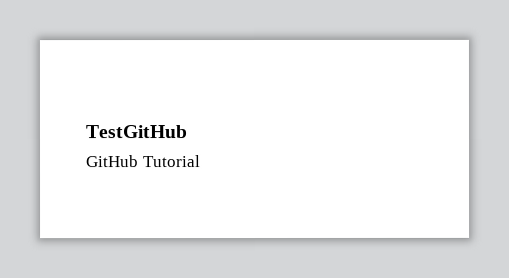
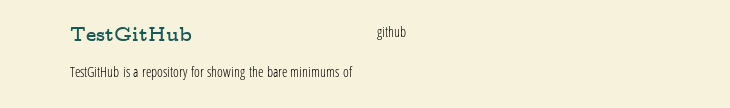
[86,155,201,168] GitHub Tutorial -> [70,66,353,80] [377,26,406,40] TestGitHub is a repository for showing the bare minimums of github

